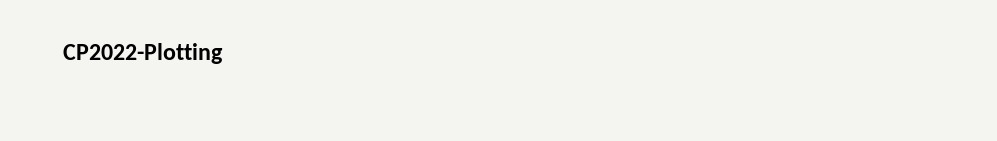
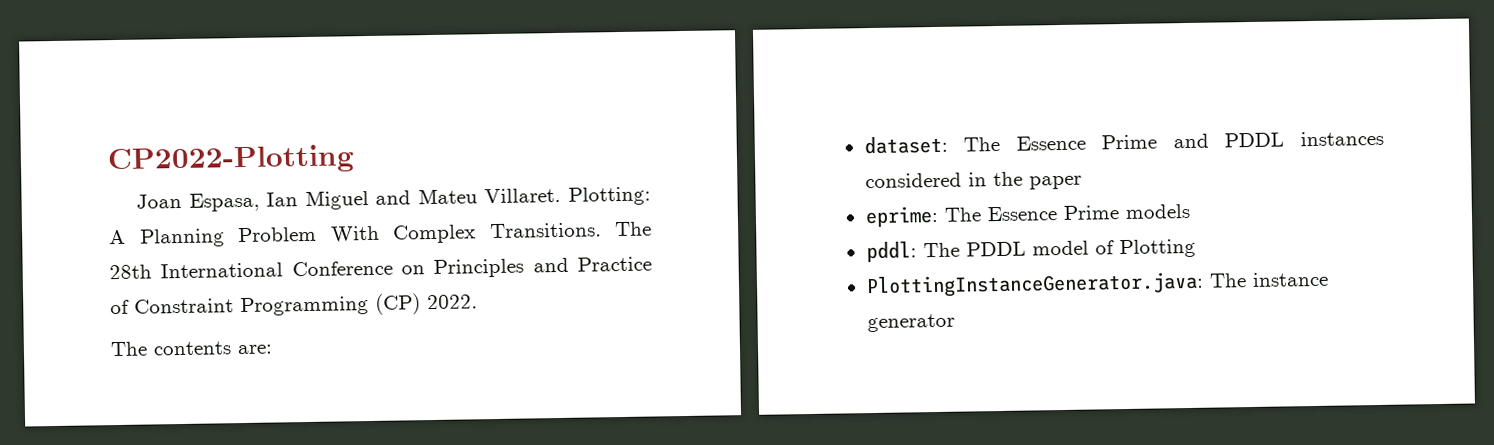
(223, 53) none -> [136,186,651,212] [109,221,652,248] [109,256,652,280] [110,293,478,317] [110,341,273,357] [863,130,1384,155] [864,171,1082,190] [864,203,1190,228] [865,238,1196,263] [865,271,1329,299] [866,313,955,333] // Joan Espasa, Ian Miguel and Mateu Villaret. Plotting: A Planning Problem With Complex Transitions. The 28th International Conference on Principles and Practice of Constraint Programming (CP) 2022. // The contents are: // dataset: The Essence Prime and PDDL instances considered in the paper // eprime: The Essence Prime models // pddl: The PDDL model of Plotting // PlottingInstanceGenerator.java: The instance generator

